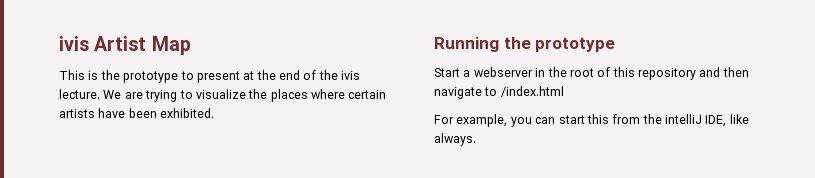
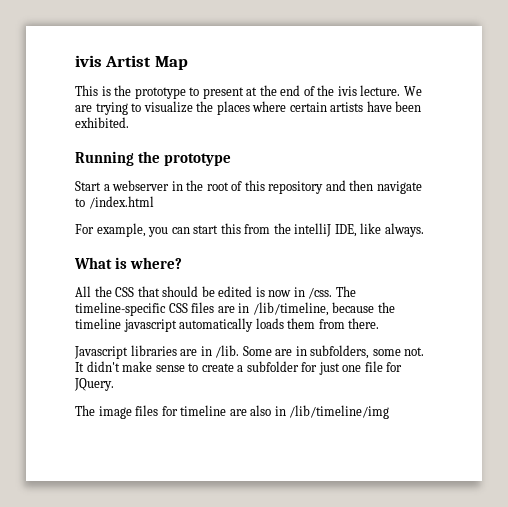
(476, 139) none -> [74,257,183,269] [75,286,356,299] [75,302,395,316] [75,318,380,332] [74,345,425,359] [75,361,403,375] [74,378,114,391] [75,405,390,419] // What is where? // All the CSS that should be edited is now in /css. The timeline-specific CSS files are in /lib/timeline, because the timeline javascript automatically loads them from there. // Javascript libraries are in /lib. Some are in subfolders, some not. It didn't make sense to create a subfolder for just one file for JQuery. // The image files for timeline are also in /lib/timeline/img

